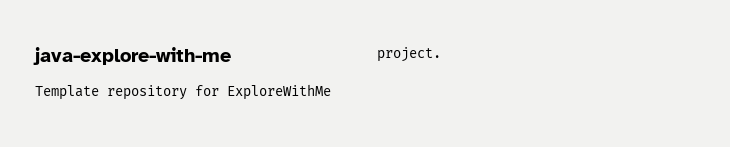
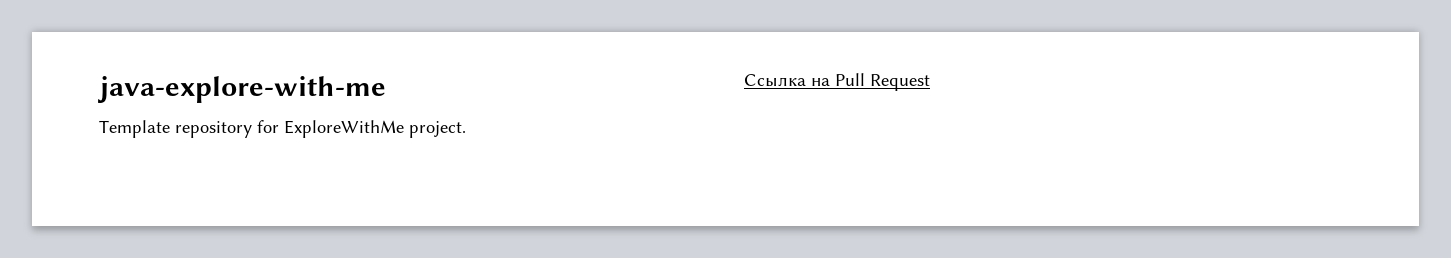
(441, 54) none -> [744,73,930,91] // Ссылка на Pull Request

